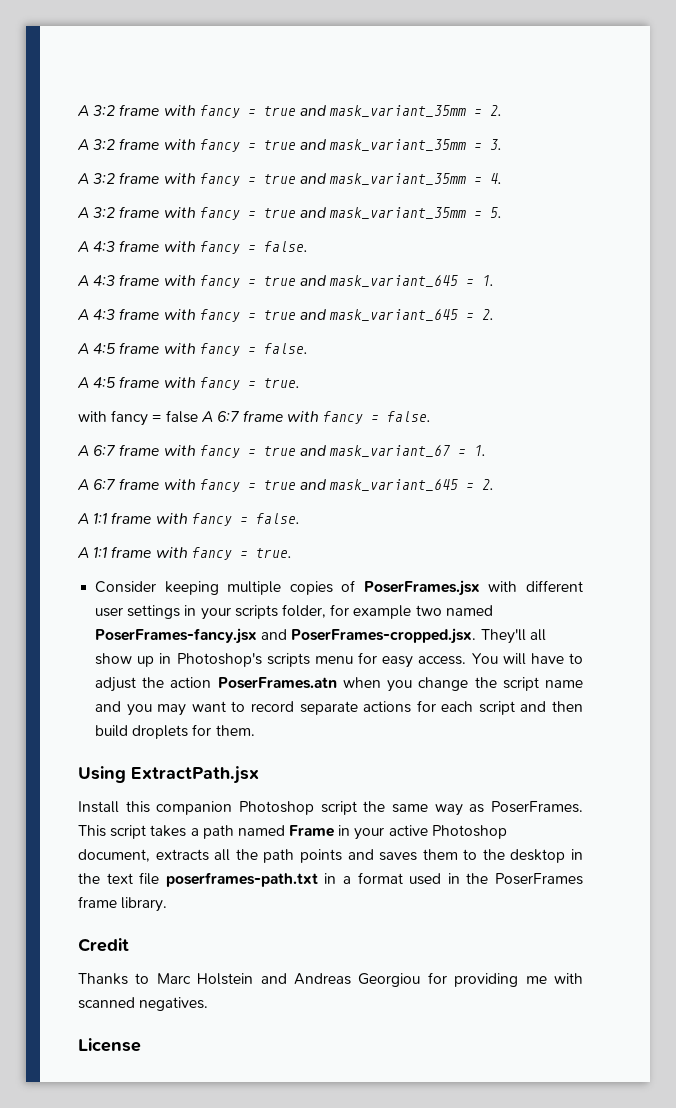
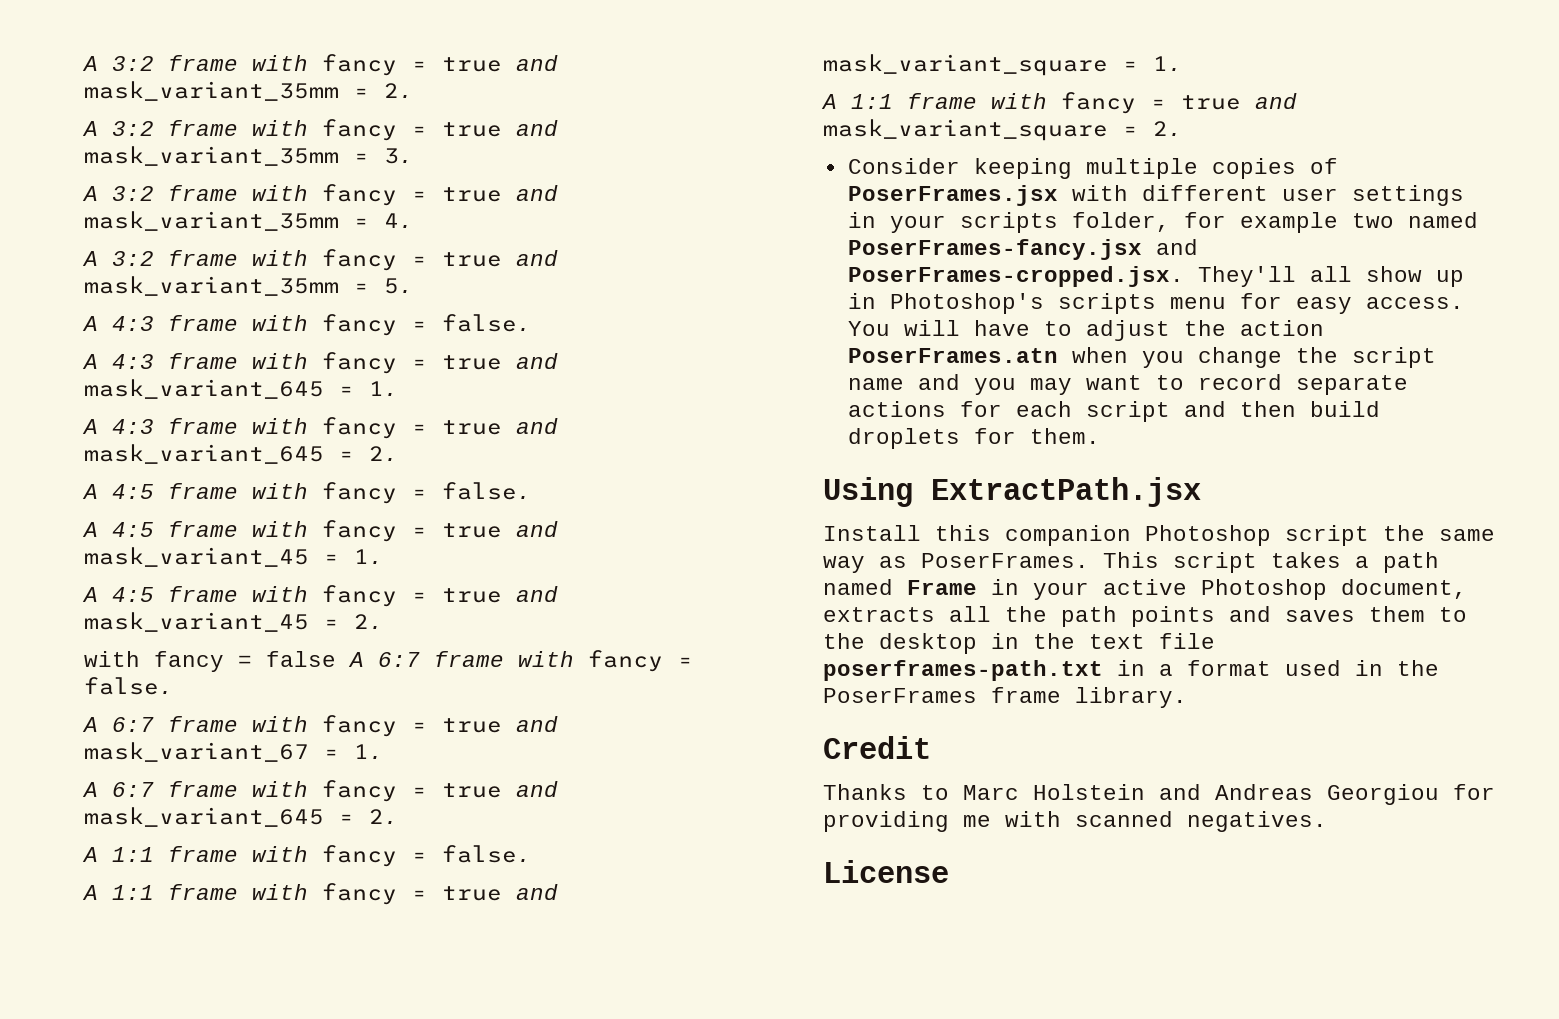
[263,378,300,388] true. -> [442,521,558,538] [84,547,383,567] [82,585,558,607] [84,612,383,632] true and mask_variant_45 = 1. // A 4:5 frame with fancy = true and mask_variant_45 = 2.
[255,548,292,558] true. -> [442,884,558,901] [823,54,1182,76] [821,92,1297,114] [823,119,1182,141] true and mask_variant_square = 1. // A 1:1 frame with fancy = true and mask_variant_square = 2.

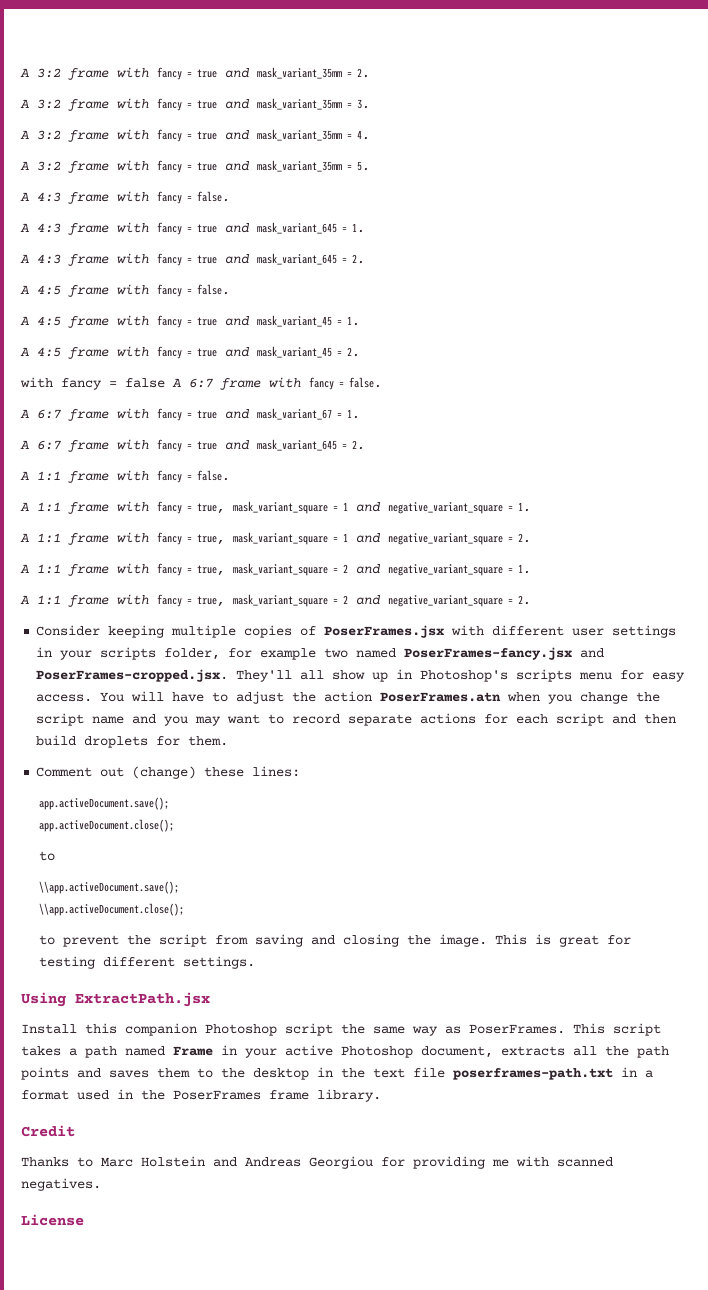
[442,884,558,901] [823,54,1182,76] [821,92,1297,114] [823,119,1108,141] true and mask_variant_square = 1. // A 1:1 frame with fancy = true and mask_variant_square -> [197,501,531,514] [20,532,531,545] [20,563,531,576] [20,594,503,607] true, mask_variant_square = 1 and negative_variant_square = 1. // A 1:1 frame with fancy = true, mask_variant_square = 1 and negative_variant_square = 2. // A 1:1 frame with fancy = true, mask_variant_square = 2 and negative_variant_square = 1. // A 1:1 frame with fancy = true, mask_variant_square = 2 and negative_variant_square
(1100, 436) none -> [36,766,301,779] [38,797,169,810] [38,819,174,832] [38,851,55,861] [38,881,179,894] [38,903,184,916] [38,934,631,947] [38,956,255,969] // Comment out (change) these lines: // app.activeDocument.save(); // app.activeDocument.close(); // to // \\app.activeDocument.save(); // \\app.activeDocument.close(); // to prevent the script from saving and closing the image. This is great for testing different settings.

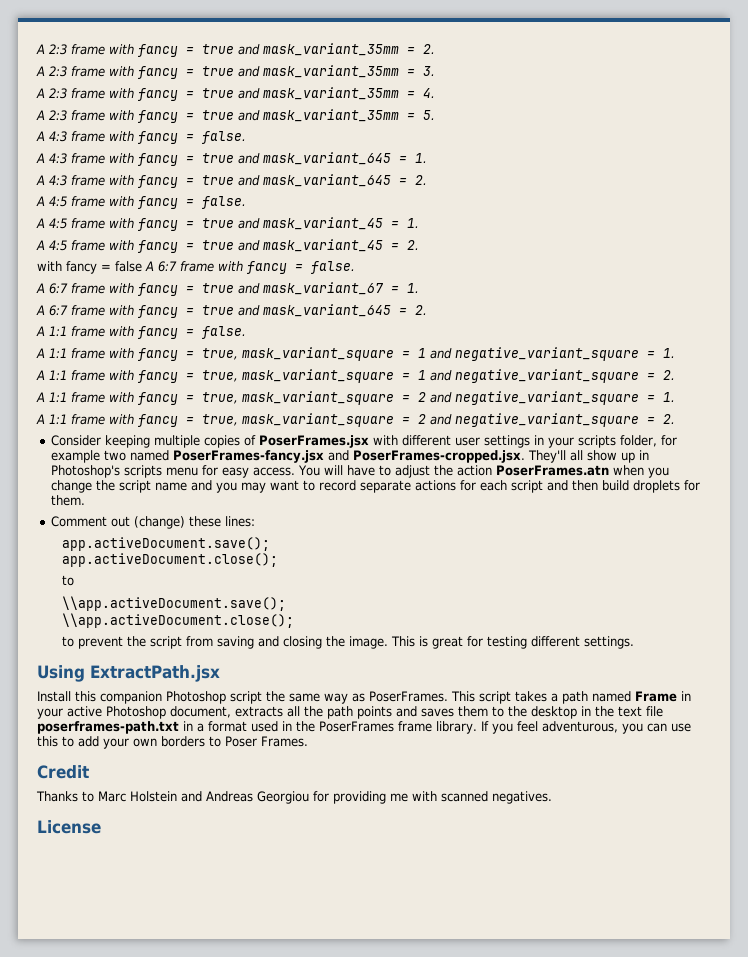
[20,68,61,78] A 3:2 -> [36,44,67,55] A 2:3
[37,99,61,109] 3:2 -> [49,66,67,77] 2:3
[37,130,61,140] 3:2 -> [49,88,67,99] 2:3
[37,161,61,171] 3:2 -> [49,110,67,121] 2:3
(381, 1095) none -> [480,721,691,734] [37,736,308,749] If you feel adventurous, you can use this to add your own borders to Poser Frames.

